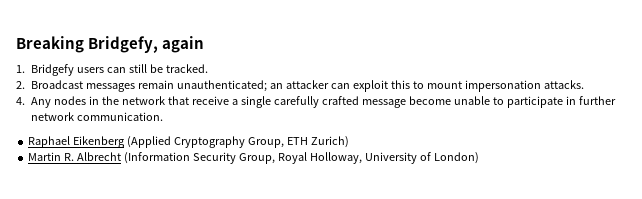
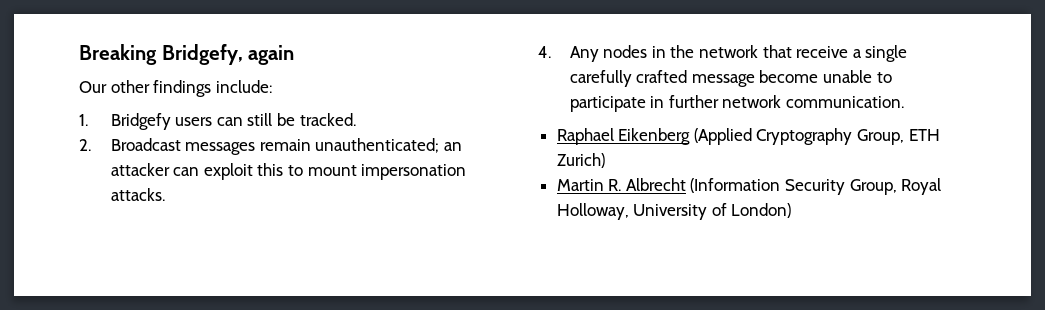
(205, 44) none -> [79,80,272,97] // Our other findings include:

